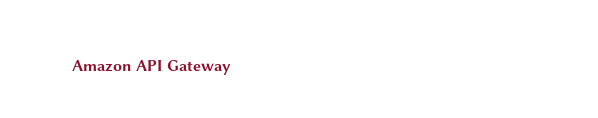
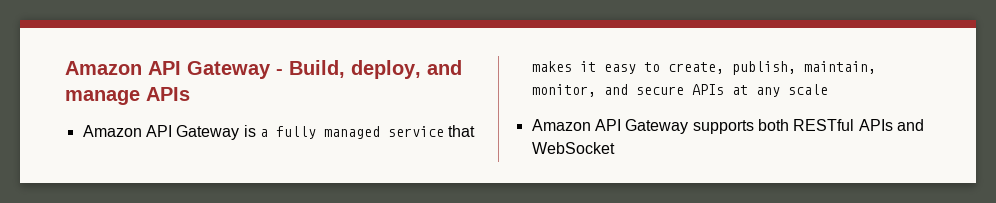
[72,60,231,75] Amazon API Gateway -> [65,60,462,79] [65,87,190,105] [82,125,476,140] [531,61,876,75] [531,84,828,97] [531,119,924,134] [531,142,615,154] Amazon API Gateway - Build, deploy, and manage APIs // Amazon API Gateway is a fully managed service that makes it easy to create, publish, maintain, monitor, and secure APIs at any scale // Amazon API Gateway supports both RESTful APIs and WebSocket

